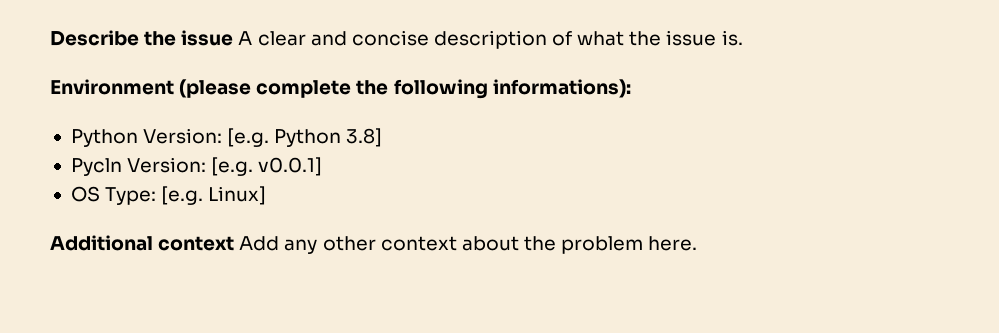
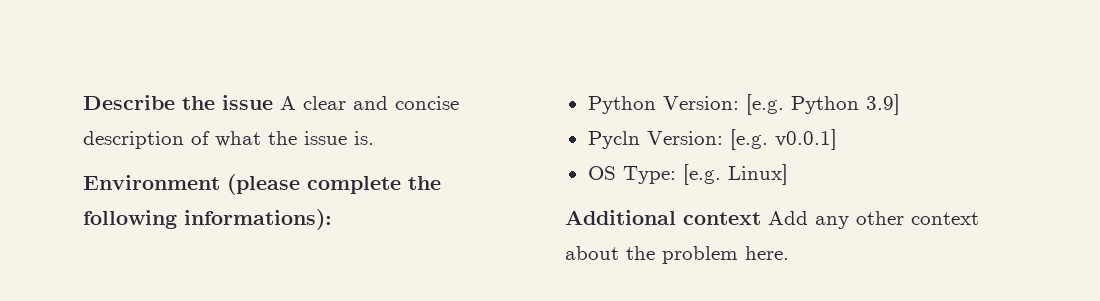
[346,128,383,147] 3.8] -> [865,94,900,115] 3.9]

